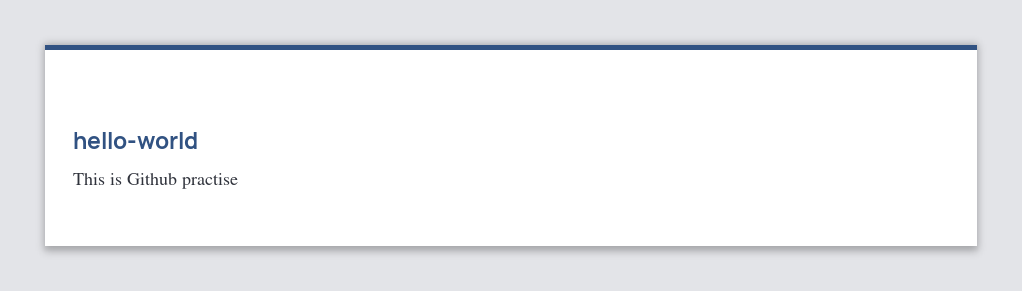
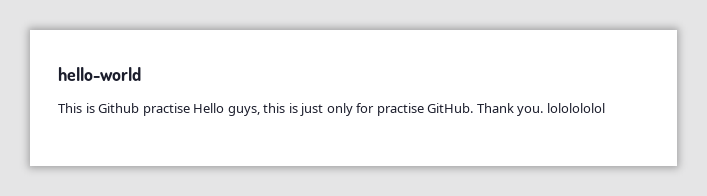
(238, 181) none -> [193,103,605,116] Hello guys, this is just only for practise GitHub. Thank you. lololololol

